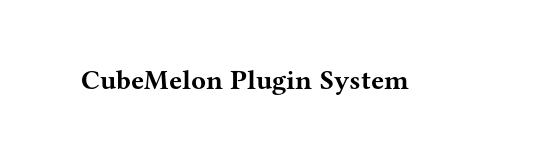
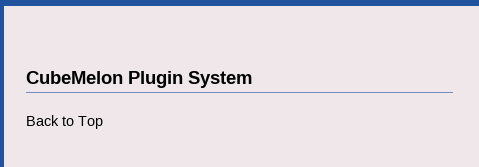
(409, 83) none -> [26,115,103,129] // Back to Top

